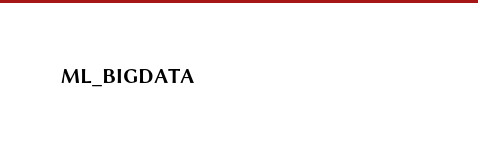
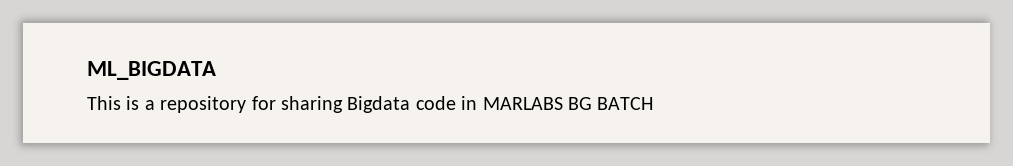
(194, 77) none -> [87,96,654,113] // This is a repository for sharing Bigdata code in MARLABS BG BATCH

